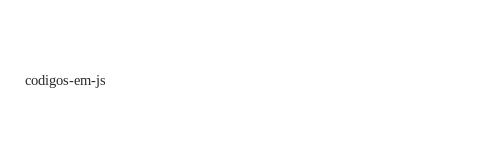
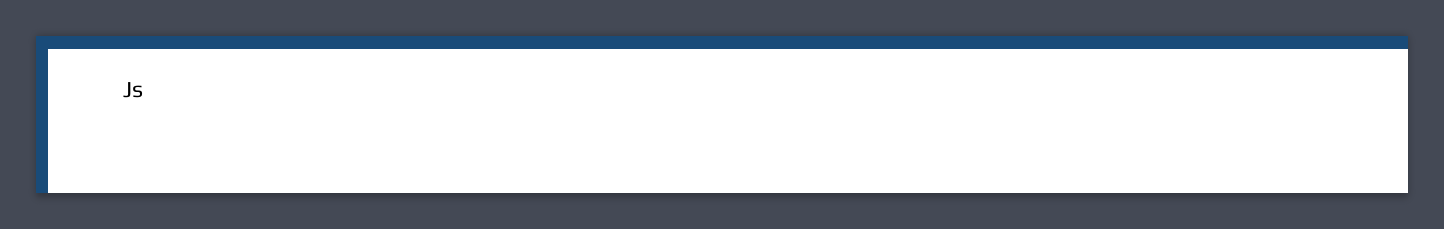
[25,75,106,88] codigos-em-js -> [123,82,143,98] Js

